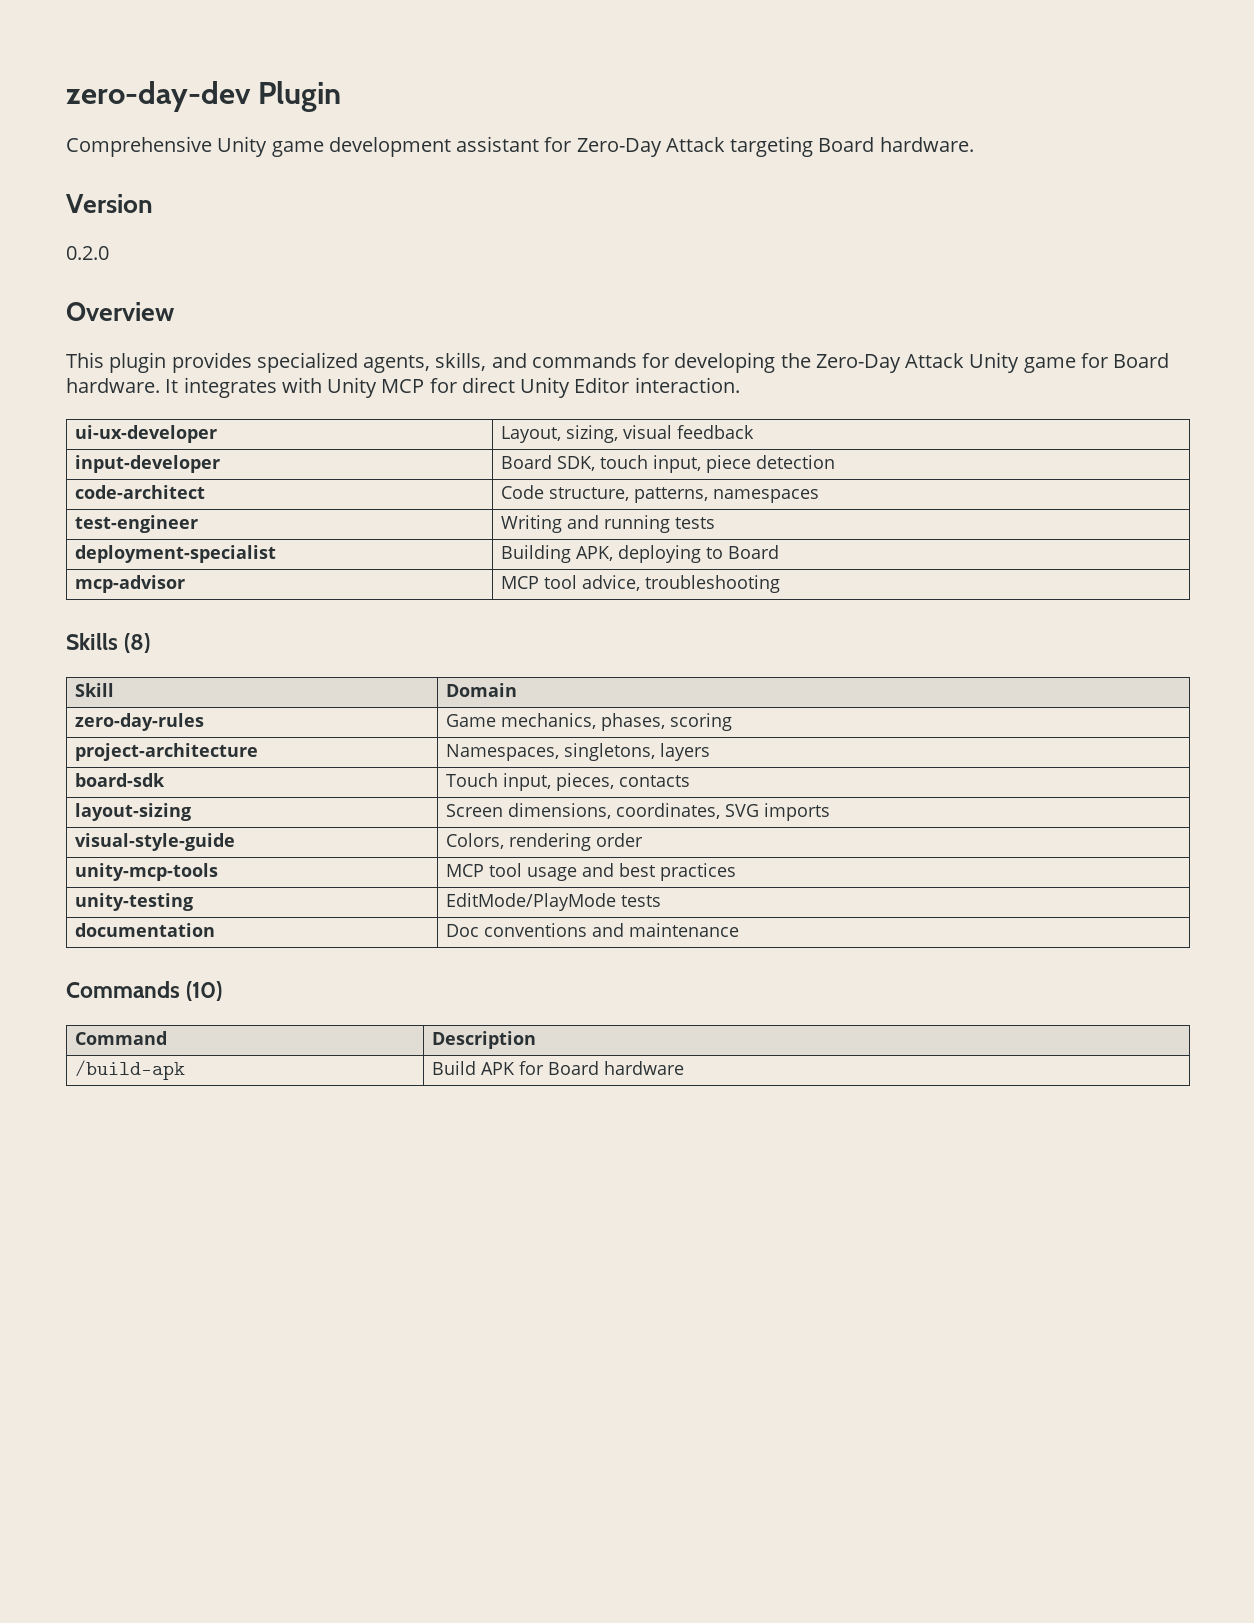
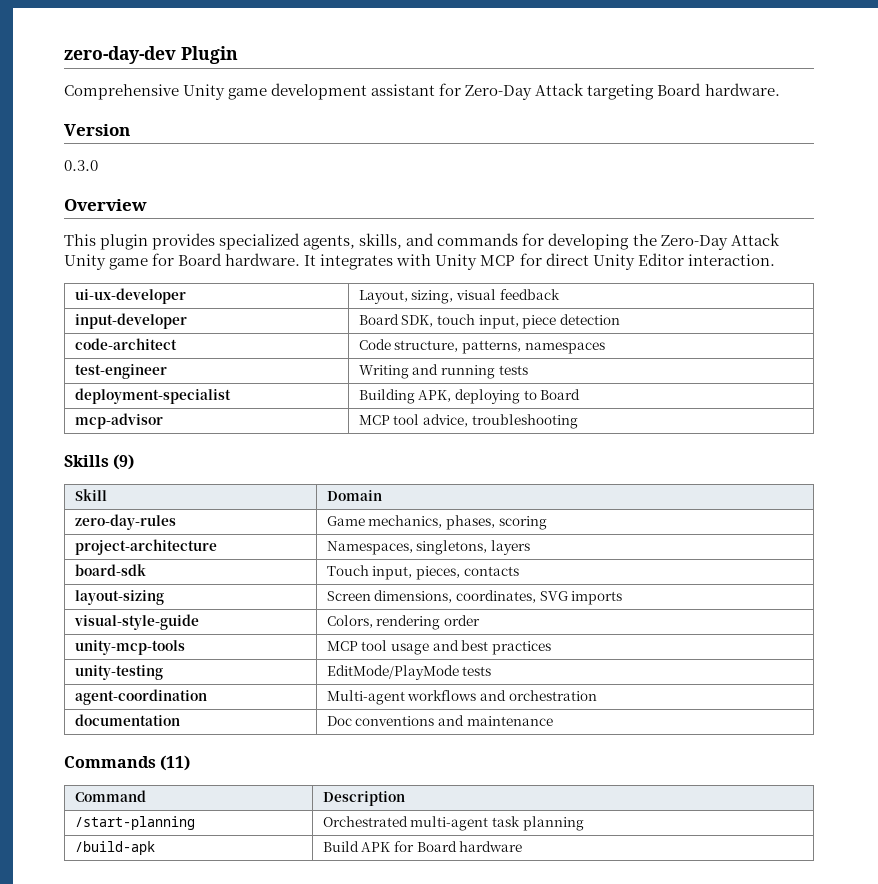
[66,246,109,260] 0.2.0 -> [64,160,98,171] 0.3.0
[124,633,151,653] (8) -> [113,454,135,470] (9)
(661, 901) none -> [74,689,207,705] [326,690,597,705] // agent-coordination | Multi-agent workflows and orchestration
[186,981,223,1001] (10) -> [160,755,191,771] (11)
(536, 1040) none -> [74,816,195,830] [322,816,584,831] // /start-planning | Orchestrated multi-agent task planning

